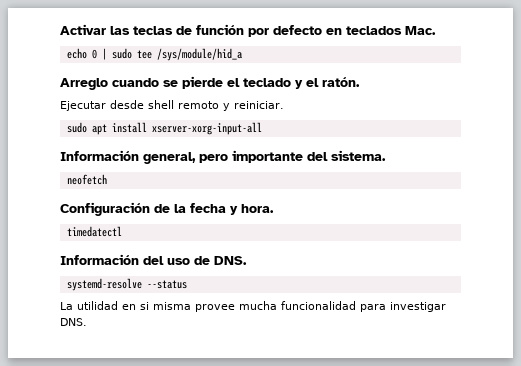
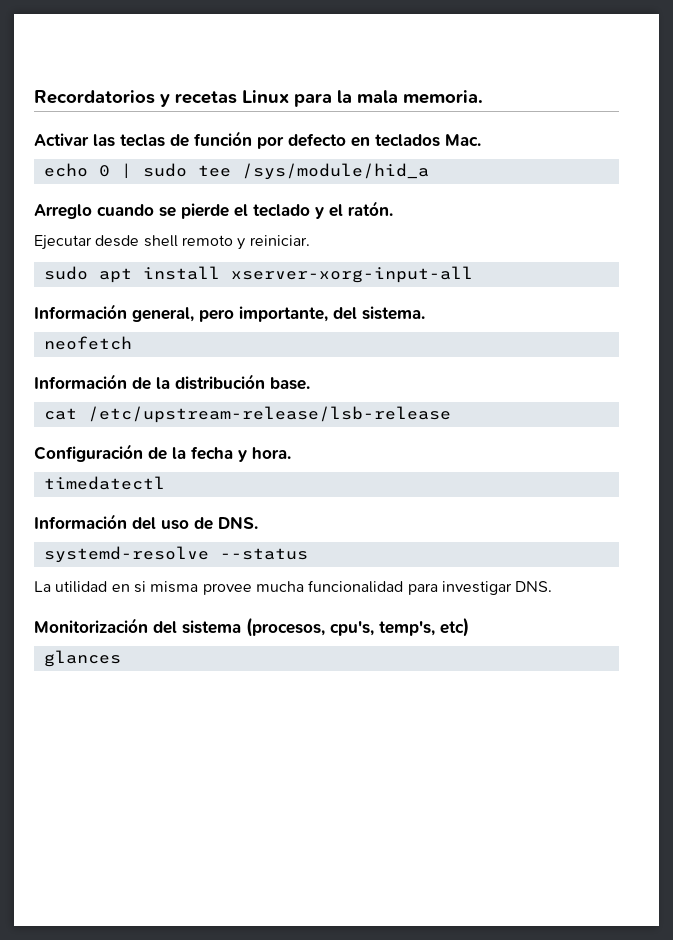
(60, 29) none -> [34,90,483,107] Recordatorios y recetas Linux para la mala memoria. //
[232,150,303,163] importante -> [239,306,328,322] importante,
(107, 179) none -> [34,374,310,390] [43,406,451,423] // Información de la distribución base. // cat /etc/upstream-release/lsb-release
(87, 322) none -> [34,617,469,637] [43,650,121,667] // Monitorización del sistema (procesos, cpu's, temp's, etc) // glances

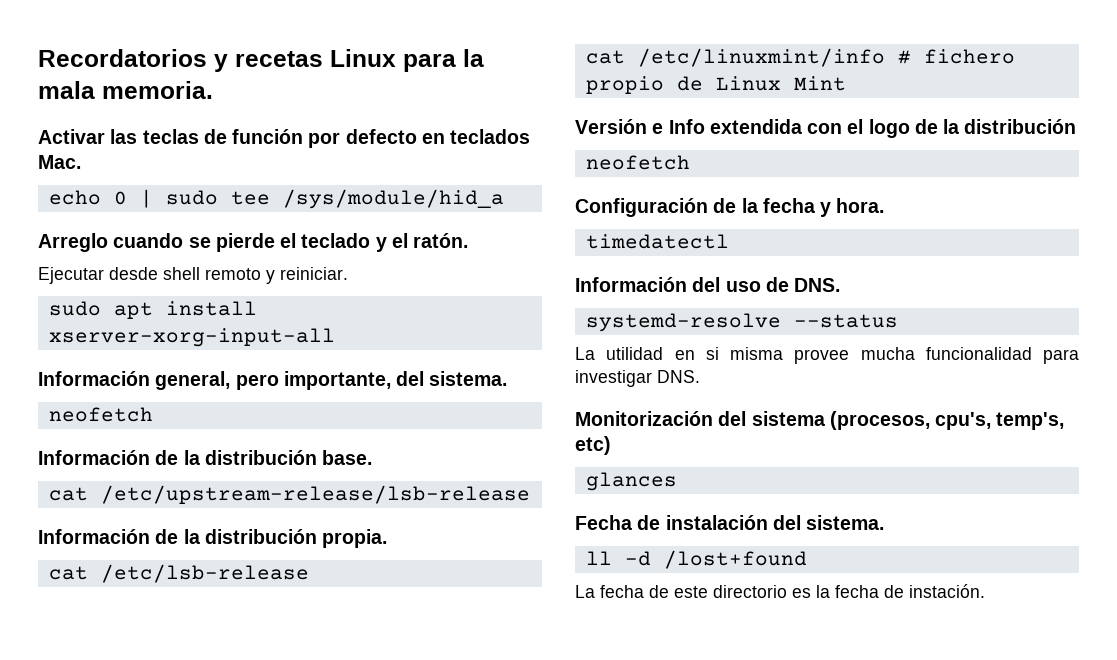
(451, 414) none -> [38,529,388,548] [48,564,309,583] [585,48,1015,67] [585,76,846,94] [575,119,1077,138] [585,155,690,170] // Información de la distribución propia. // cat /etc/lsb-release // cat /etc/linuxmint/info # fichero propio de Linux Mint // Versión e Info extendida con el logo de la distribución // neofetch
(121, 658) none -> [575,515,885,530] [585,550,807,569] [575,584,985,598] // Fecha de instalación del sistema. // ll -d /lost+found // La fecha de este directorio es la fecha de instación.

